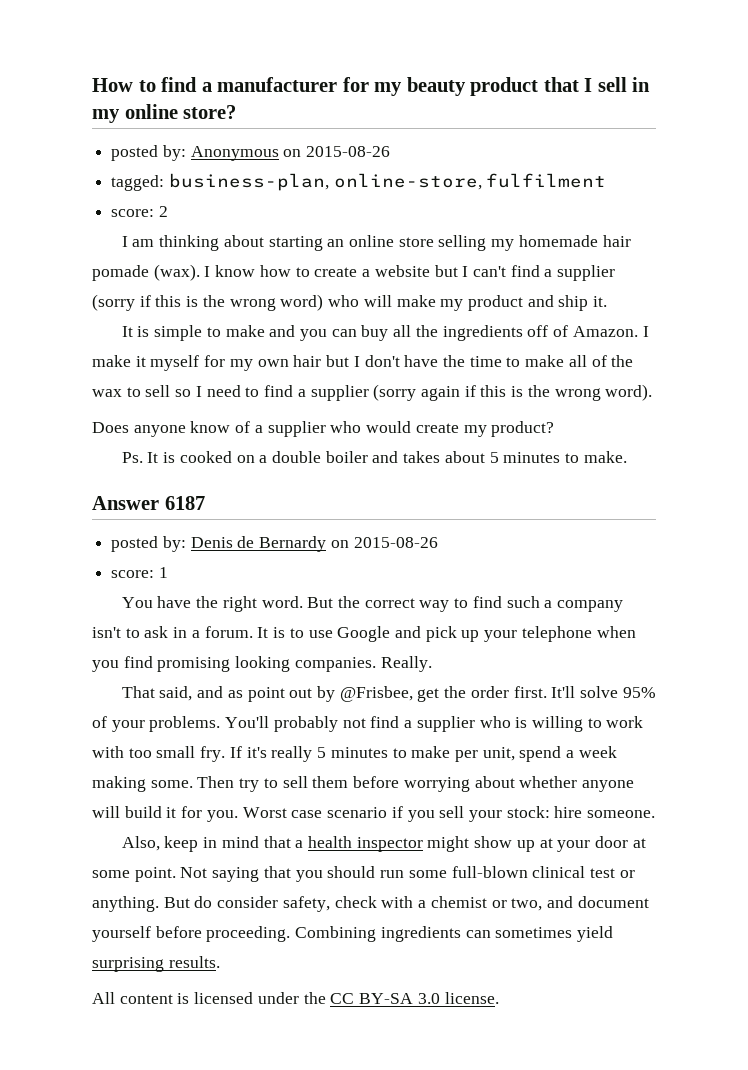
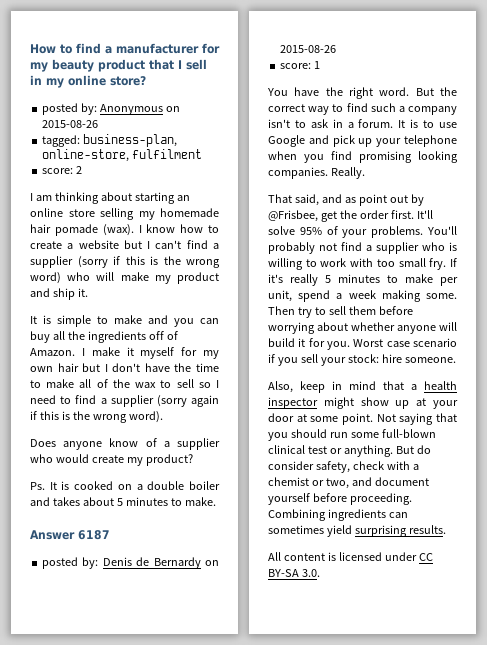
[303,992,326,1004] the -> (417, 556) none
[417,992,499,1004] 3.0 license. -> [301,569,320,577] 3.0.

